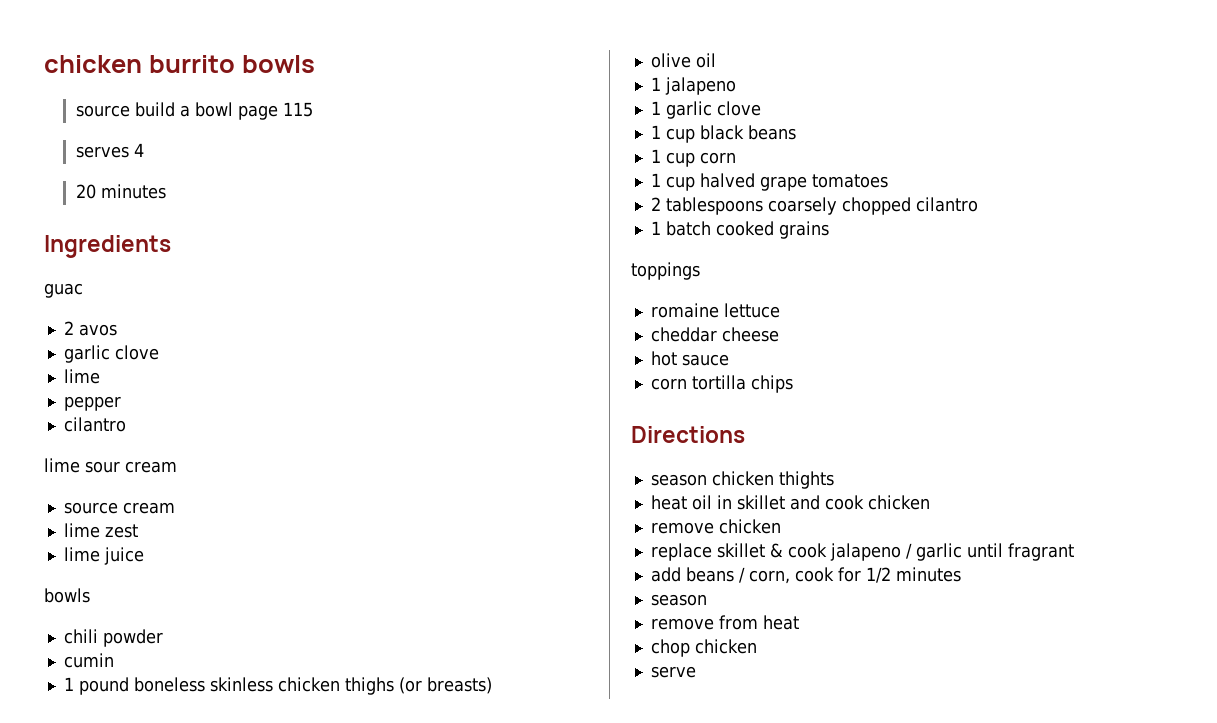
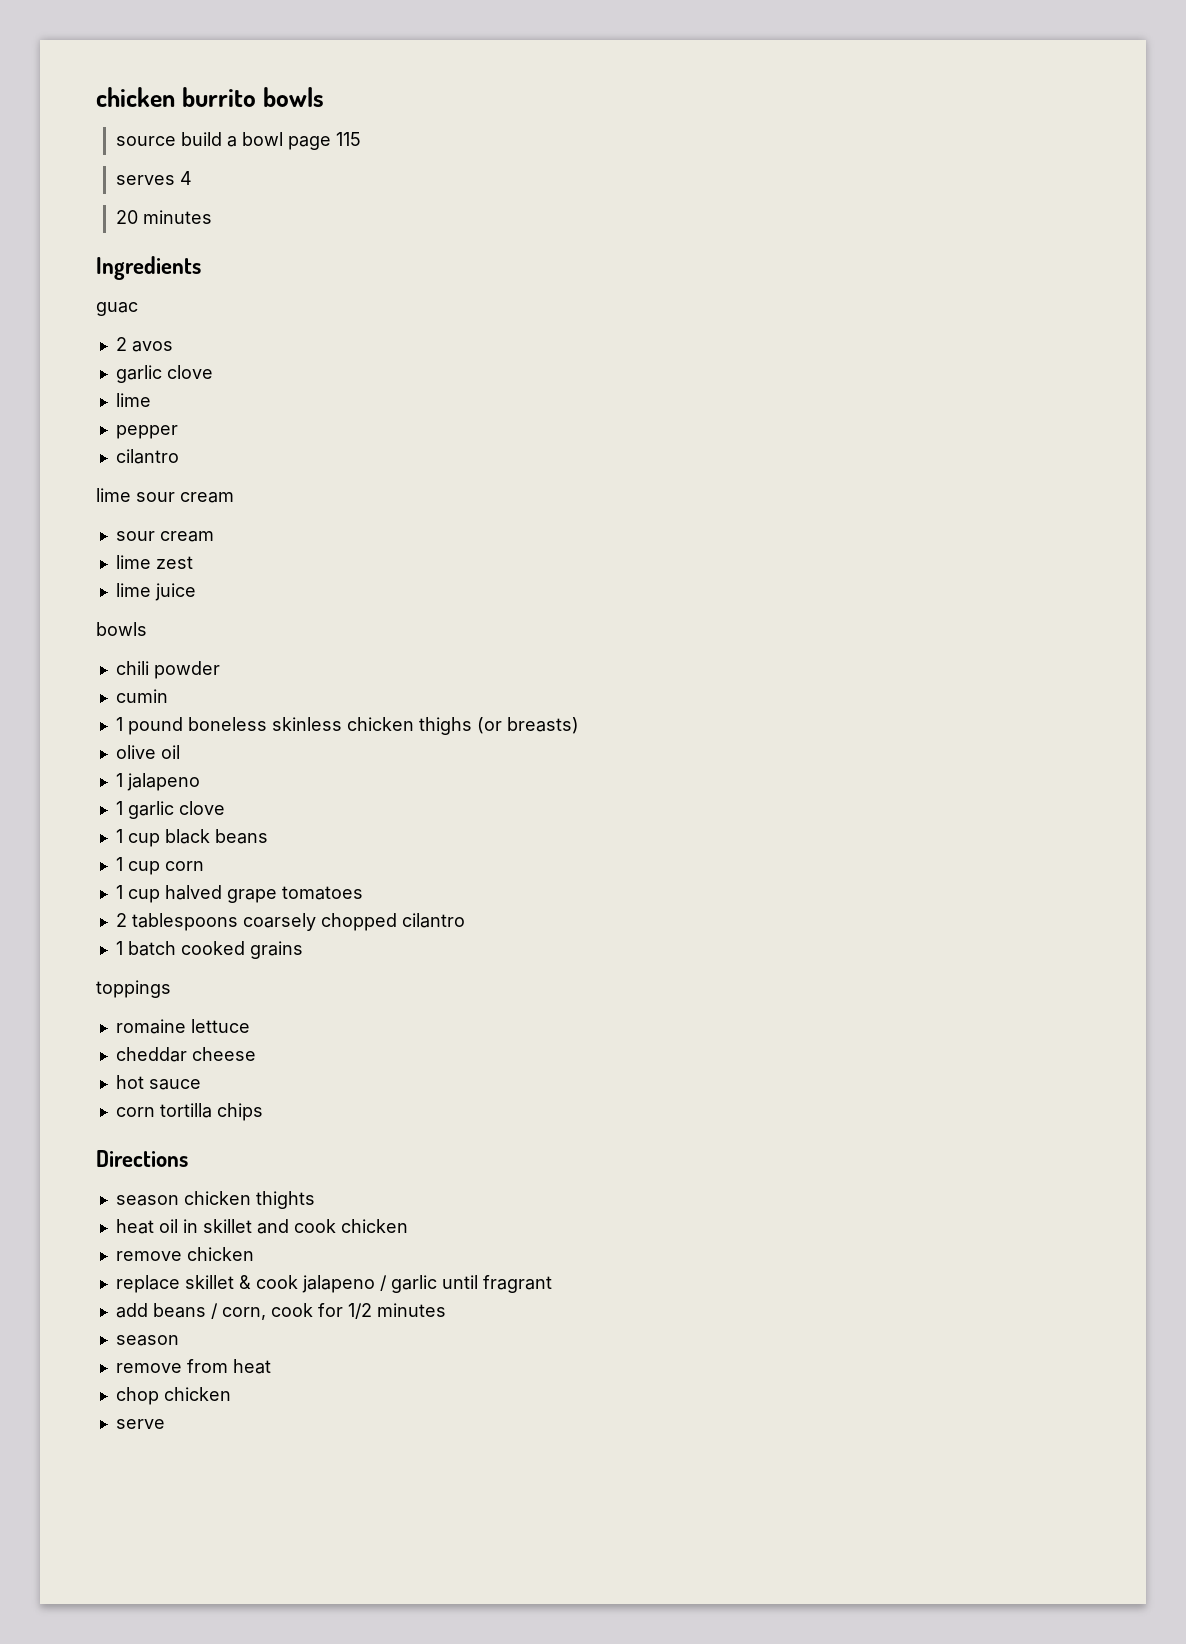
[63,502,118,514] source -> [115,531,155,541] sour

